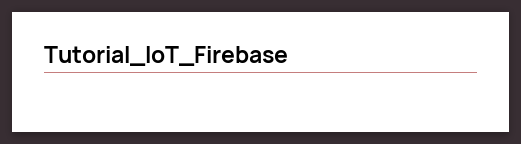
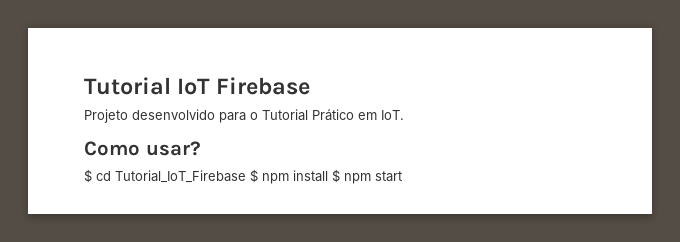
[44,46,288,66] Tutorial_IoT_Firebase -> [84,77,310,95] [84,109,404,123] [84,141,201,156] [84,169,402,184] Tutorial IoT Firebase // Projeto desenvolvido para o Tutorial Prático em IoT. // Como usar? // $ cd Tutorial_IoT_Firebase $ npm install $ npm start

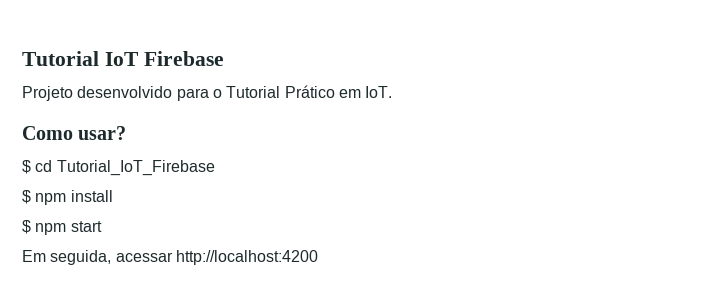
(246, 176) none -> (215, 168) //
(328, 176) none -> (113, 196) //
(402, 176) none -> [22,250,318,265] // Em seguida, acessar http://localhost:4200

